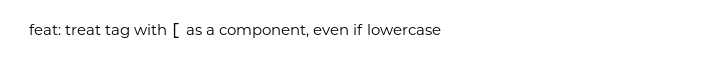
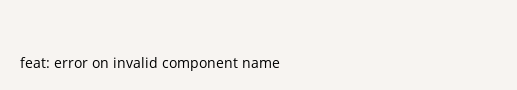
[65,22,441,38] treat tag with [ as a component, even if lowercase -> [54,57,280,71] error on invalid component name

